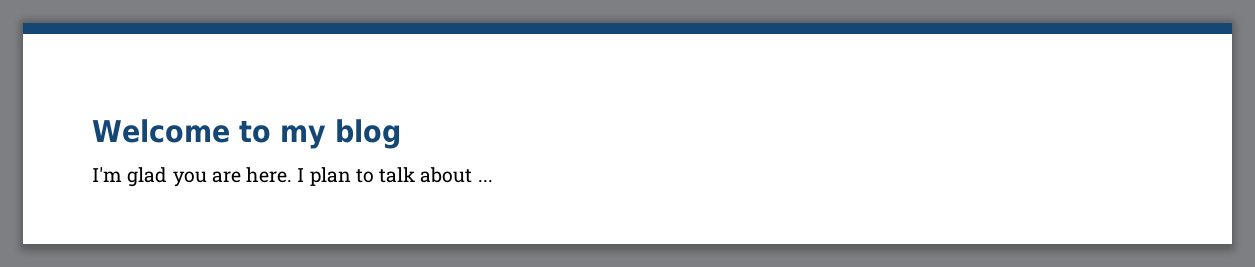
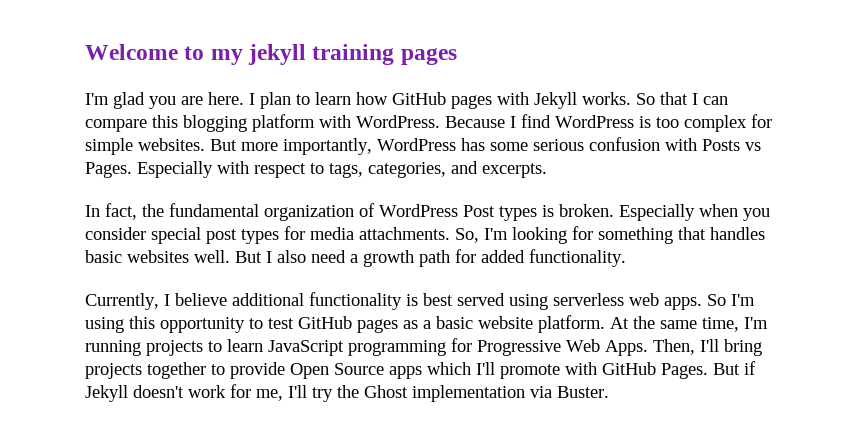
[334,119,401,149] blog -> [248,44,457,65] jekyll training pages
[379,167,493,183] talk about ... -> [315,92,728,109] [85,114,772,132] [85,137,761,155] [85,161,547,178] [85,203,770,221] [85,226,765,244] [85,249,626,267] [85,292,755,310] [85,315,768,333] [85,338,762,356] [85,361,756,379] [85,384,609,402] learn how GitHub pages with Jekyll works. So that I can compare this blogging platform with WordPress. Because I find WordPress is too complex for simple websites. But more importantly, WordPress has some serious confusion with Posts vs Pages. Especially with respect to tags, categories, and excerpts. // In fact, the fundamental organization of WordPress Post types is broken. Especially when you consider special post types for media attachments. So, I'm looking for something that handles basic websites well. But I also need a growth path for added functionality. // Currently, I believe additional functionality is best served using serverless web apps. So I'm using this opportunity to test GitHub pages as a basic website platform. At the same time, I'm running projects to learn JavaScript programming for Progressive Web Apps. Then, I'll bring projects together to provide Open Source apps which I'll promote with GitHub Pages. But if Jekyll doesn't work for me, I'll try the Ghost implementation via Buster.

